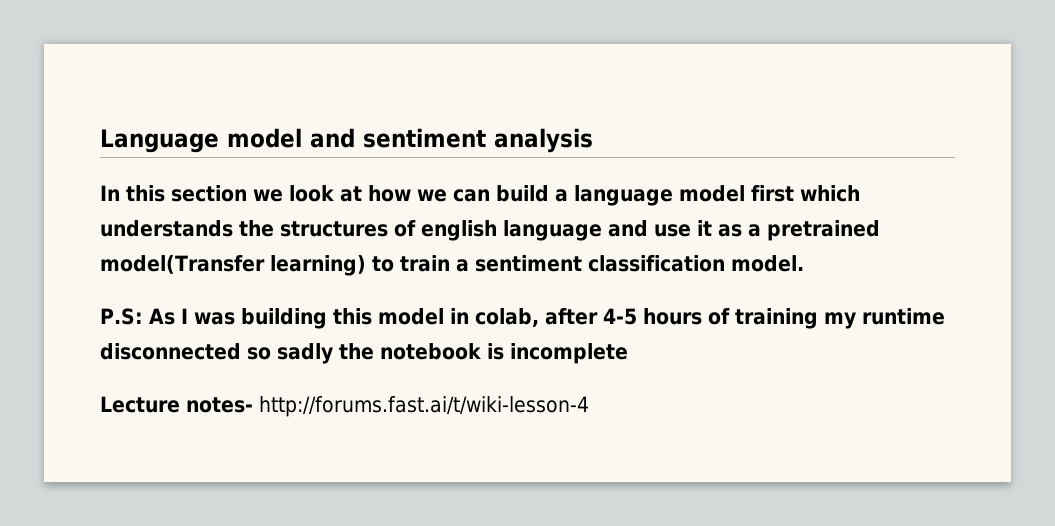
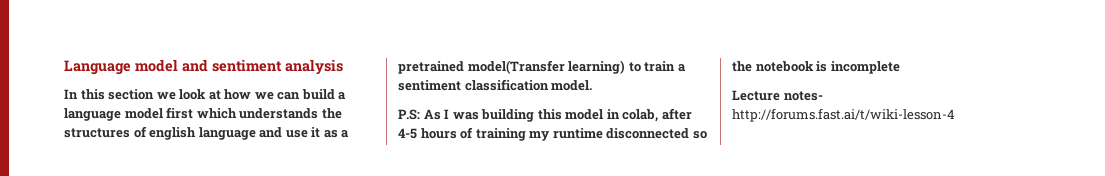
[277,343,333,364] sadly -> (707, 135) none

